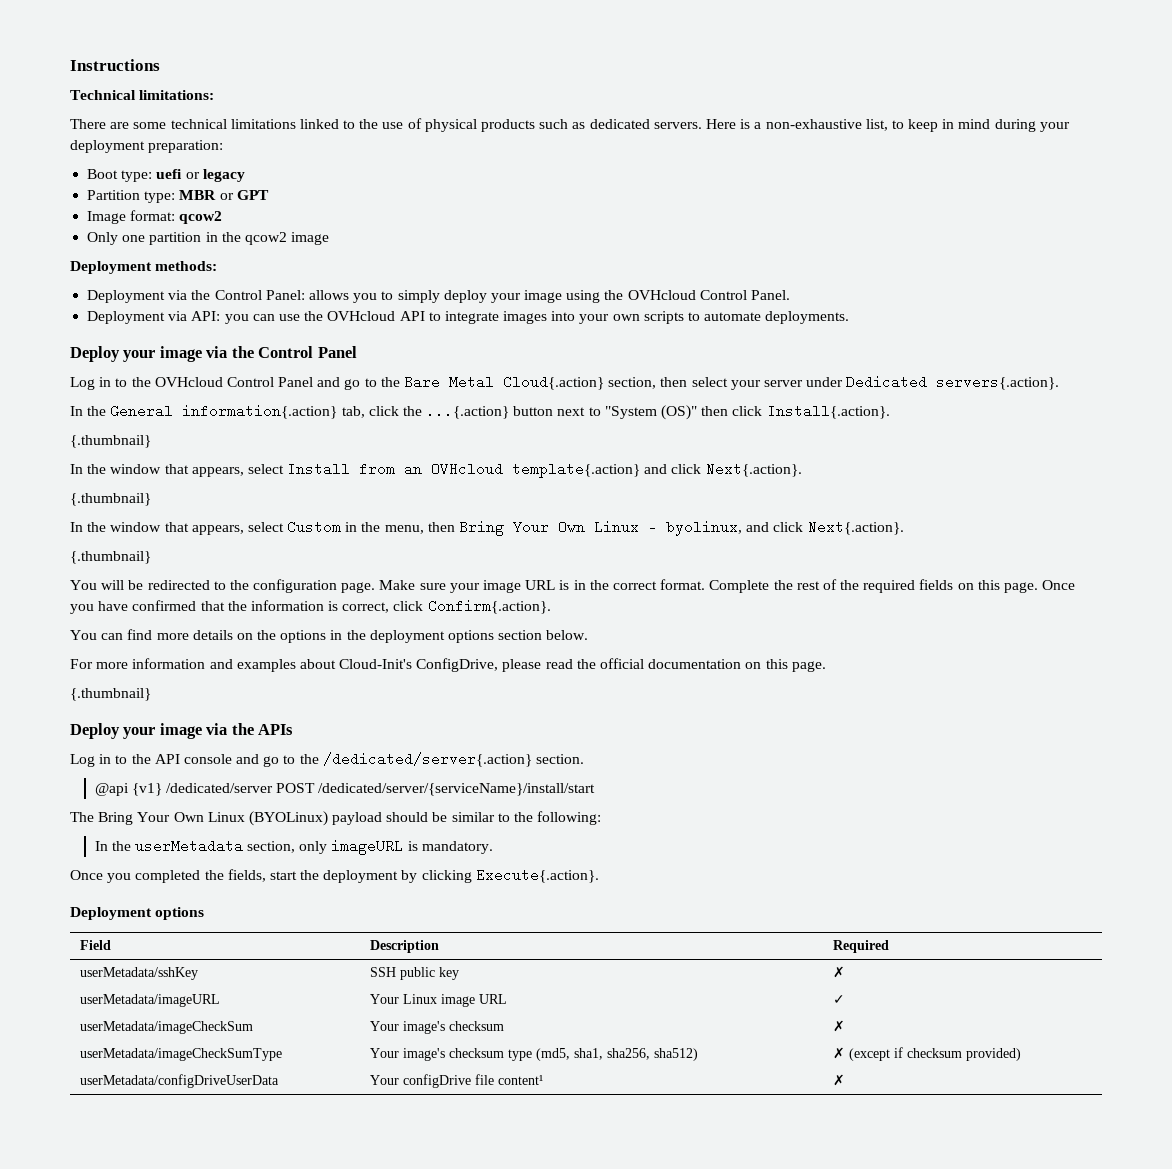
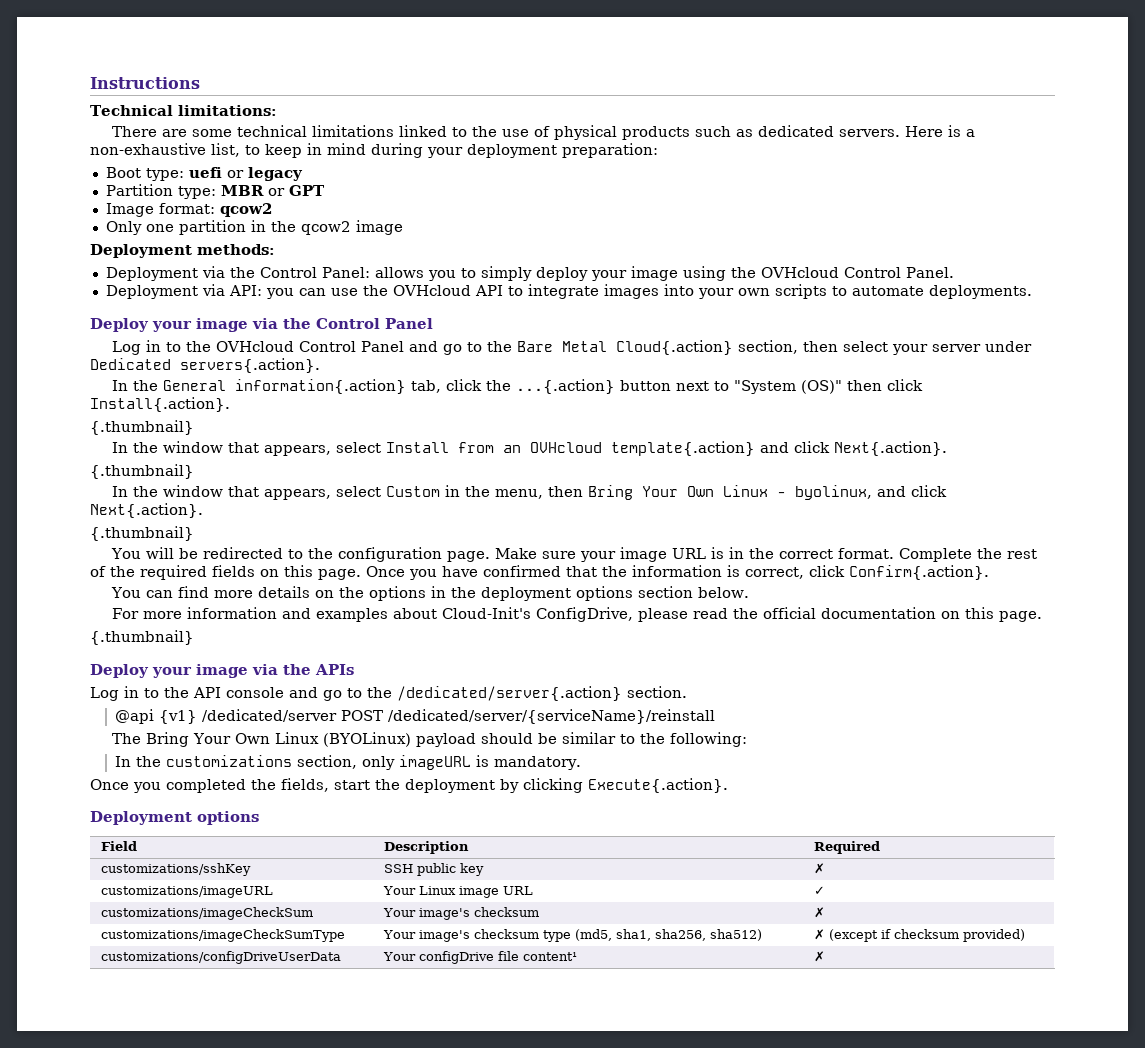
[318,783,596,796] /dedicated/server/{serviceName}/install/start -> [388,709,716,724] /dedicated/server/{serviceName}/reinstall
[134,839,243,853] userMetadata -> [166,755,293,767] customizations
[79,967,198,980] userMetadata/sshKey -> [101,863,252,876] customizations/sshKey
[79,994,220,1007] userMetadata/imageURL -> [101,886,274,898] customizations/imageURL
[79,1021,253,1034] userMetadata/imageCheckSum -> [101,907,314,920] customizations/imageCheckSum
[79,1048,282,1061] userMetadata/imageCheckSumType -> [101,929,346,942] customizations/imageCheckSumType
[79,1074,279,1088] userMetadata/configDriveUserData -> [101,951,342,964] customizations/configDriveUserData

